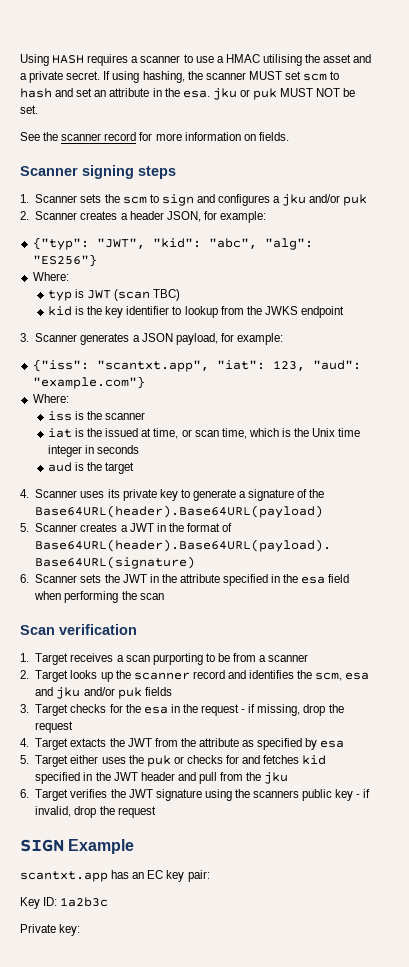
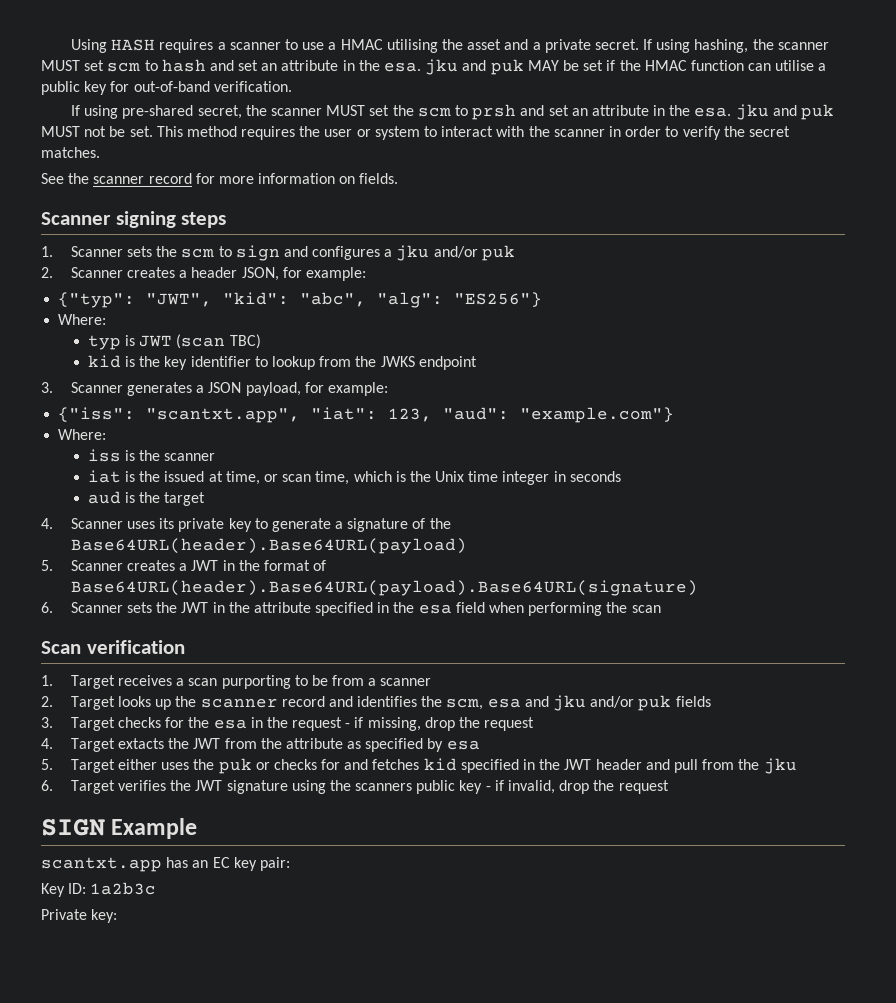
[239,89,250,97] or -> [462,59,827,75] [41,81,292,95] [71,104,797,120] and puk MAY be set if the HMAC function can utilise a public key for out-of-band verification. // If using pre-shared secret, the scanner MUST set the scm to prsh and set an attribute in the esa. jku and
[316,88,341,97] NOT -> [84,126,107,137] not
(38, 109) none -> [156,126,790,140] [41,147,100,158] This method requires the user or system to interact with the scanner in order to verify the secret matches.

